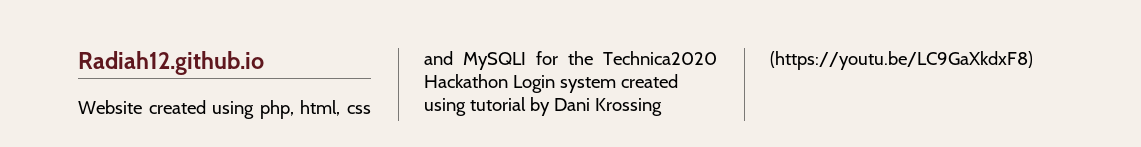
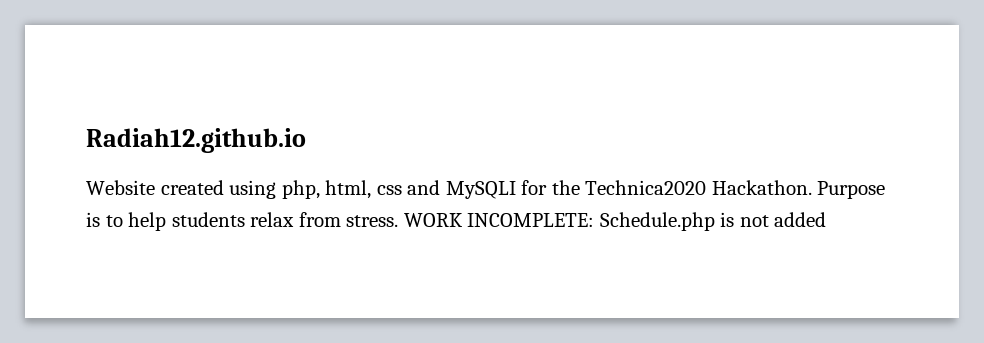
[424,74,678,93] [424,97,662,116] [770,51,1033,70] Hackathon Login system created using tutorial by Dani Krossing (https://youtu.be/LC9GaXkdxF8) -> [711,180,886,199] [86,212,827,231] Hackathon. Purpose is to help students relax from stress. WORK INCOMPLETE: Schedule.php is not added

